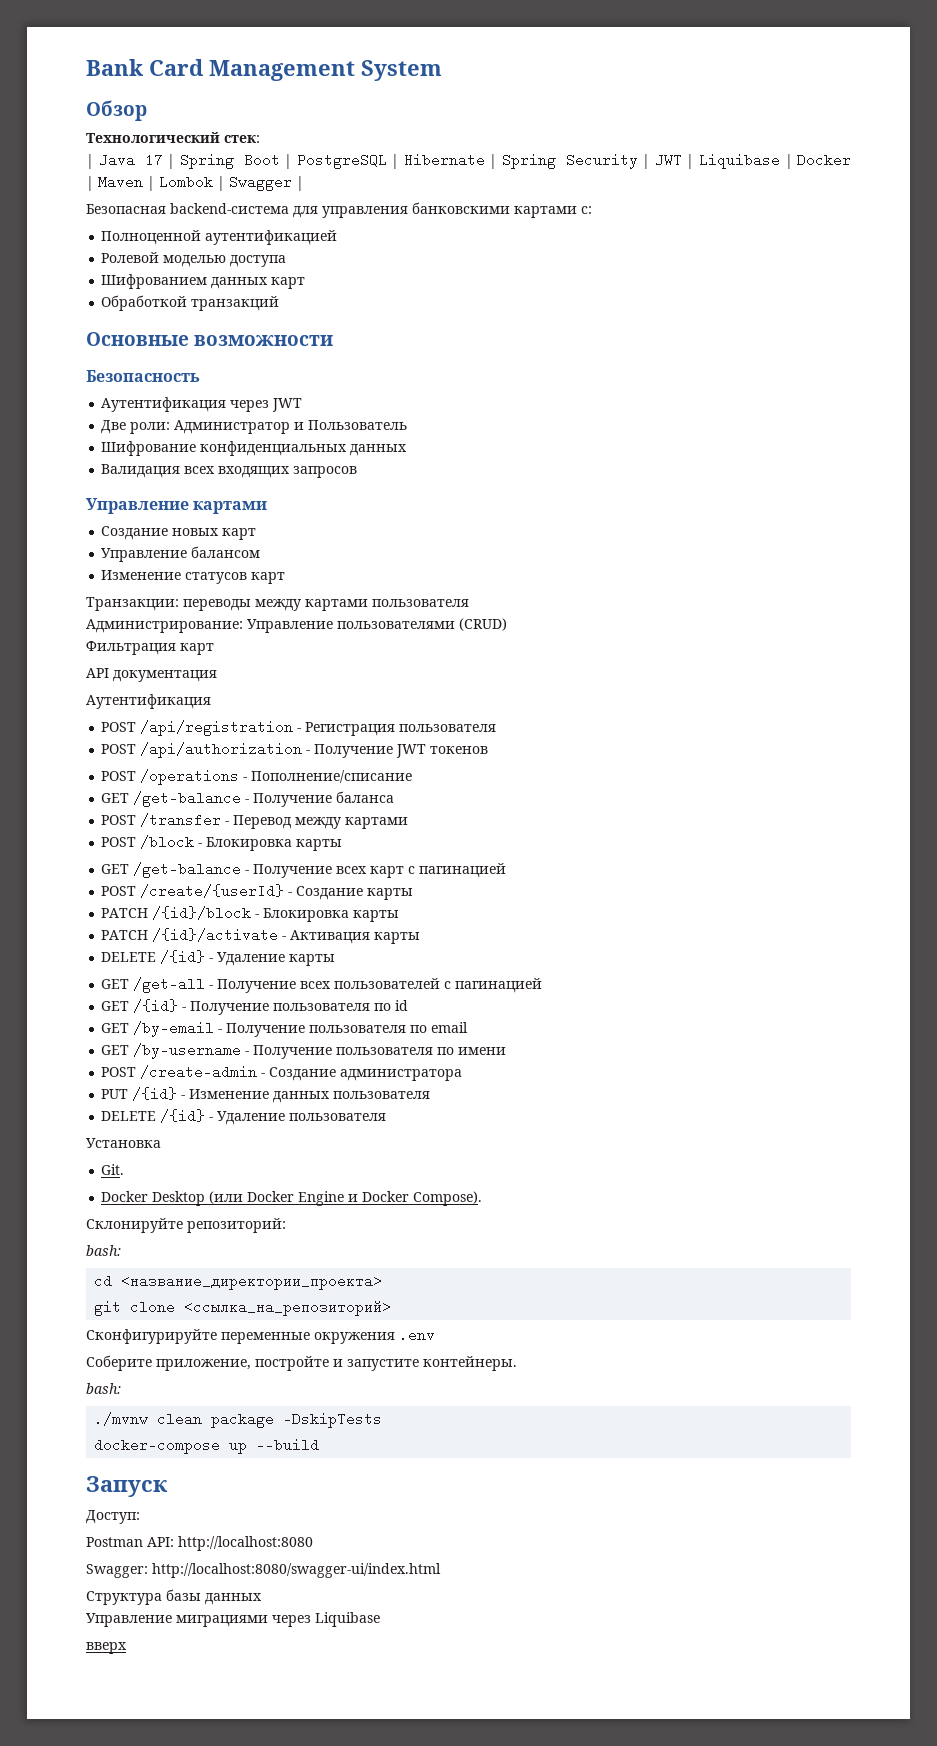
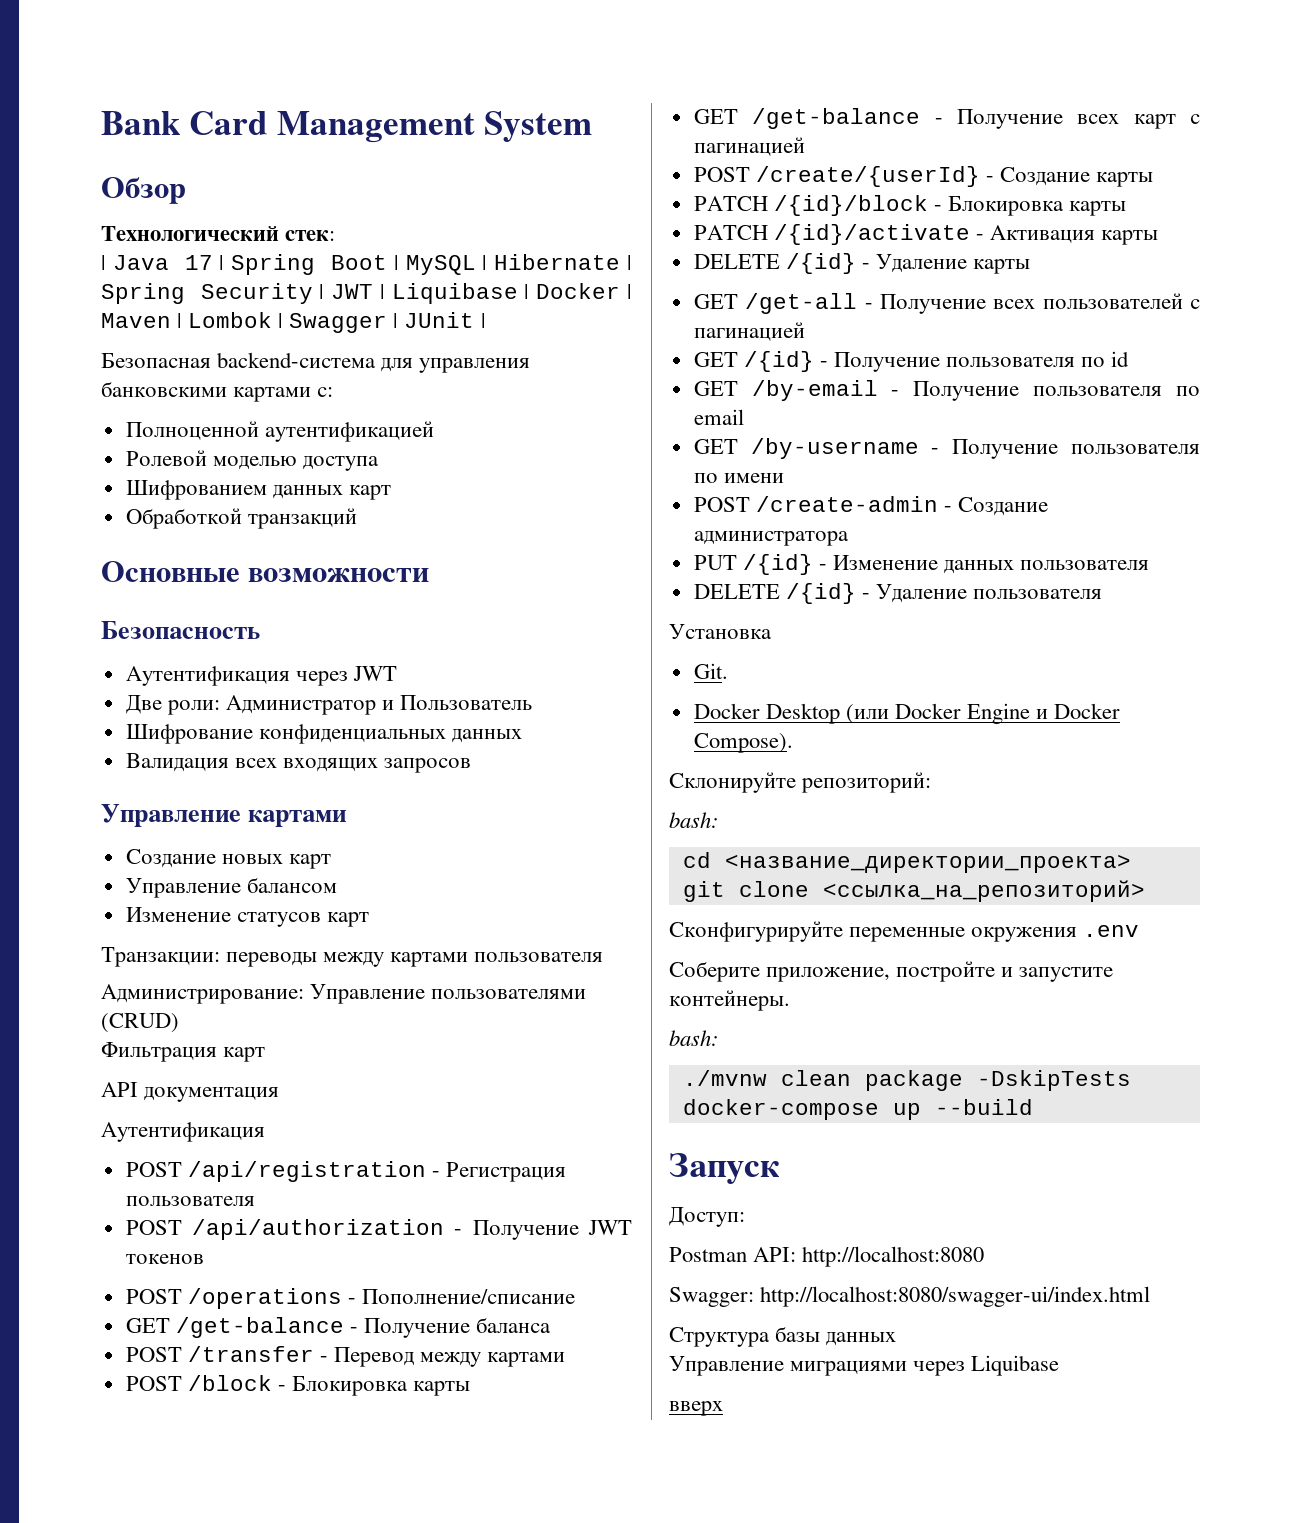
[296,153,387,169] PostgreSQL -> [405,255,476,275] MySQL
(304, 183) none -> [404,312,486,328] JUnit |

